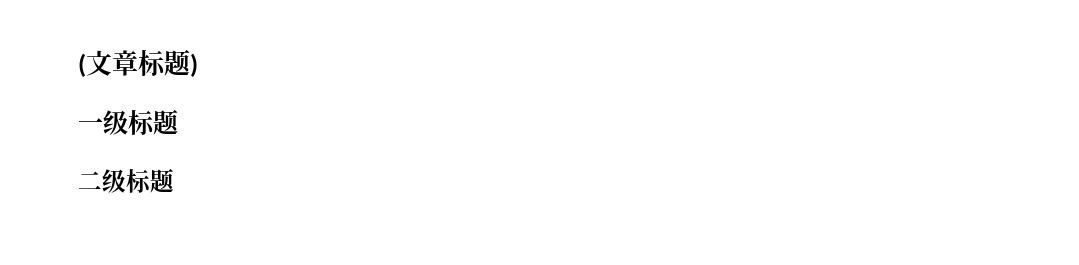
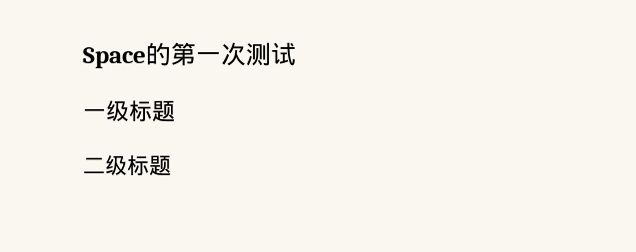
[78,49,198,77] (文章标题) -> [82,42,296,69] Space的第一次测试

